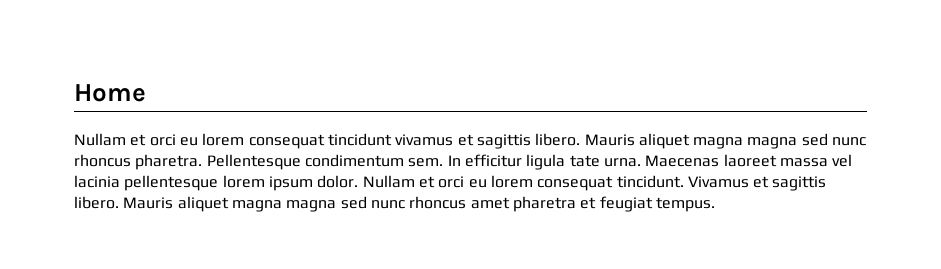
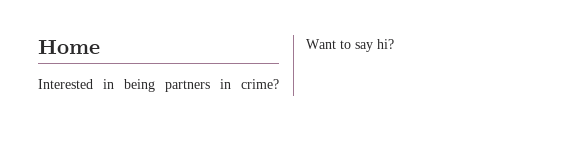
[74,133,867,149] [74,154,853,170] [74,175,827,191] [74,196,715,212] Nullam et orci eu lorem consequat tincidunt vivamus et sagittis libero. Mauris aliquet magna magna sed nunc rhoncus pharetra. Pellentesque condimentum sem. In efficitur ligula tate urna. Maecenas laoreet massa vel lacinia pellentesque lorem ipsum dolor. Nullam et orci eu lorem consequat tincidunt. Vivamus et sagittis libero. Mauris aliquet magna magna sed nunc rhoncus amet pharetra et feugiat tempus. -> [38,79,279,92] [306,39,394,52] Interested in being partners in crime? Want to say hi?

